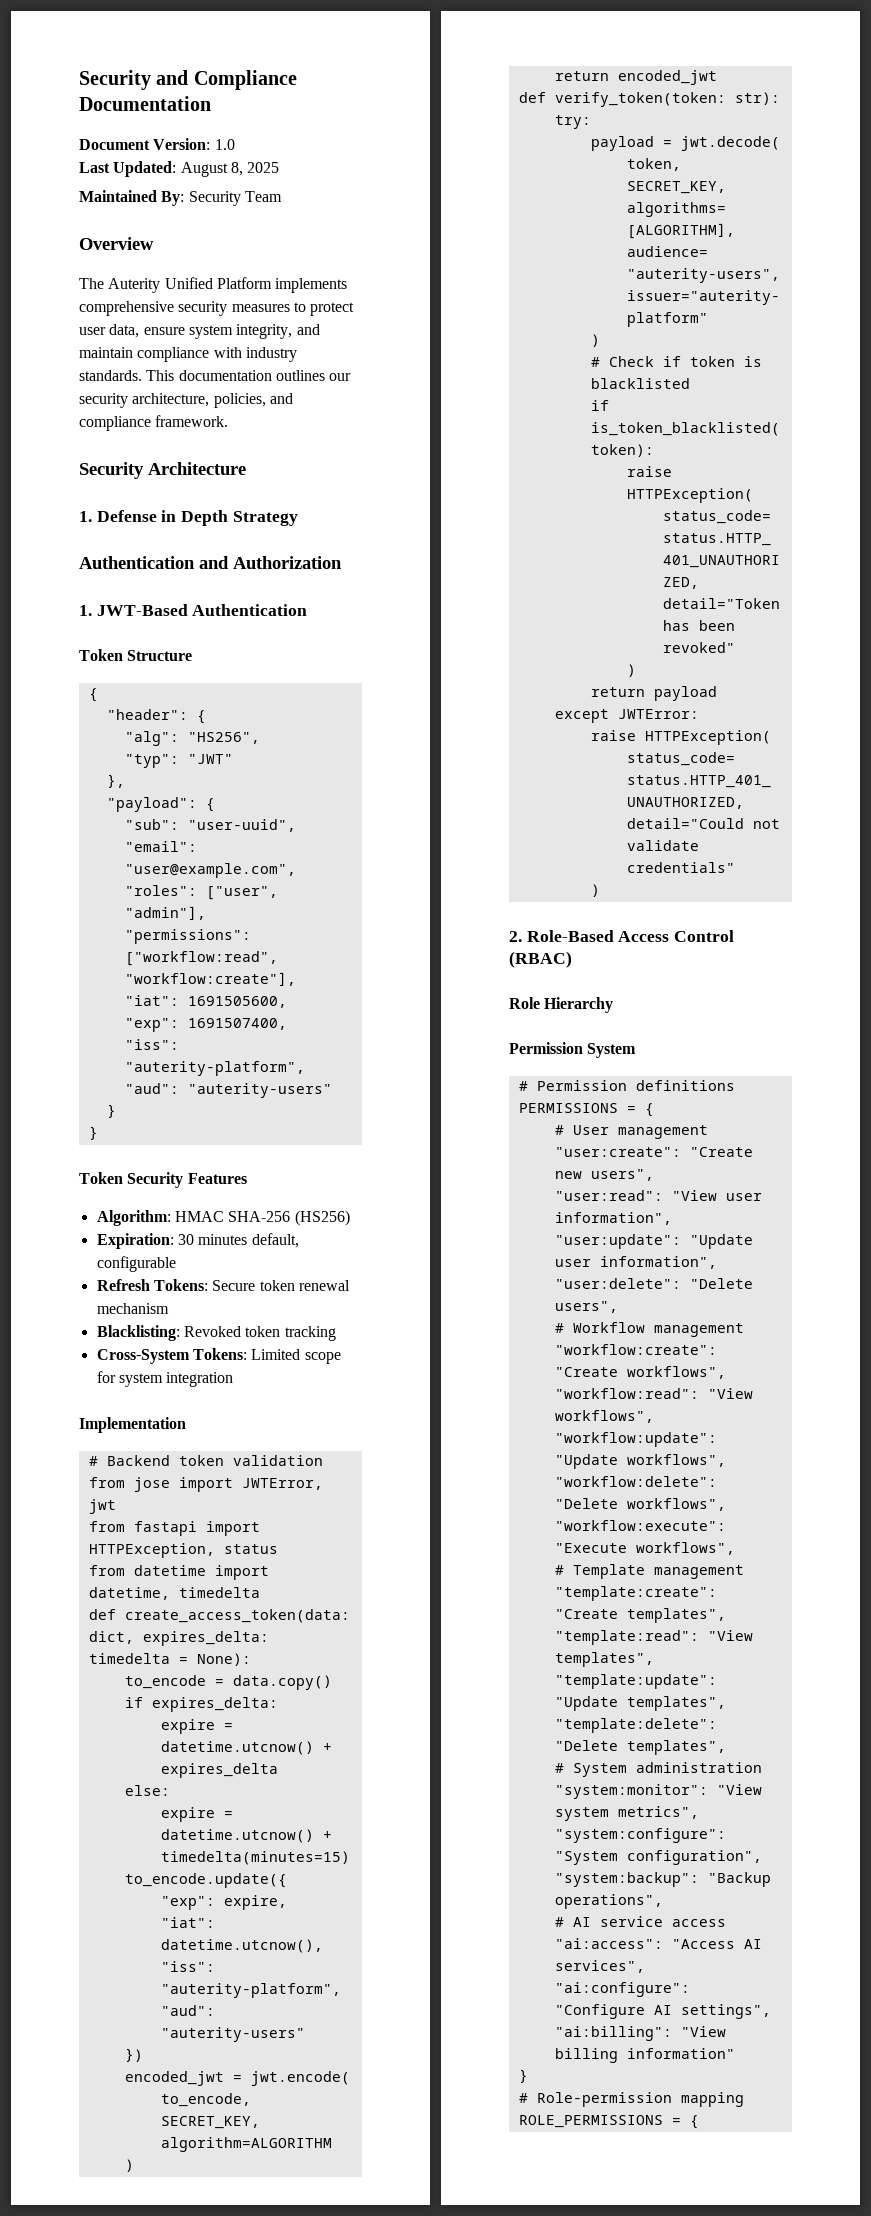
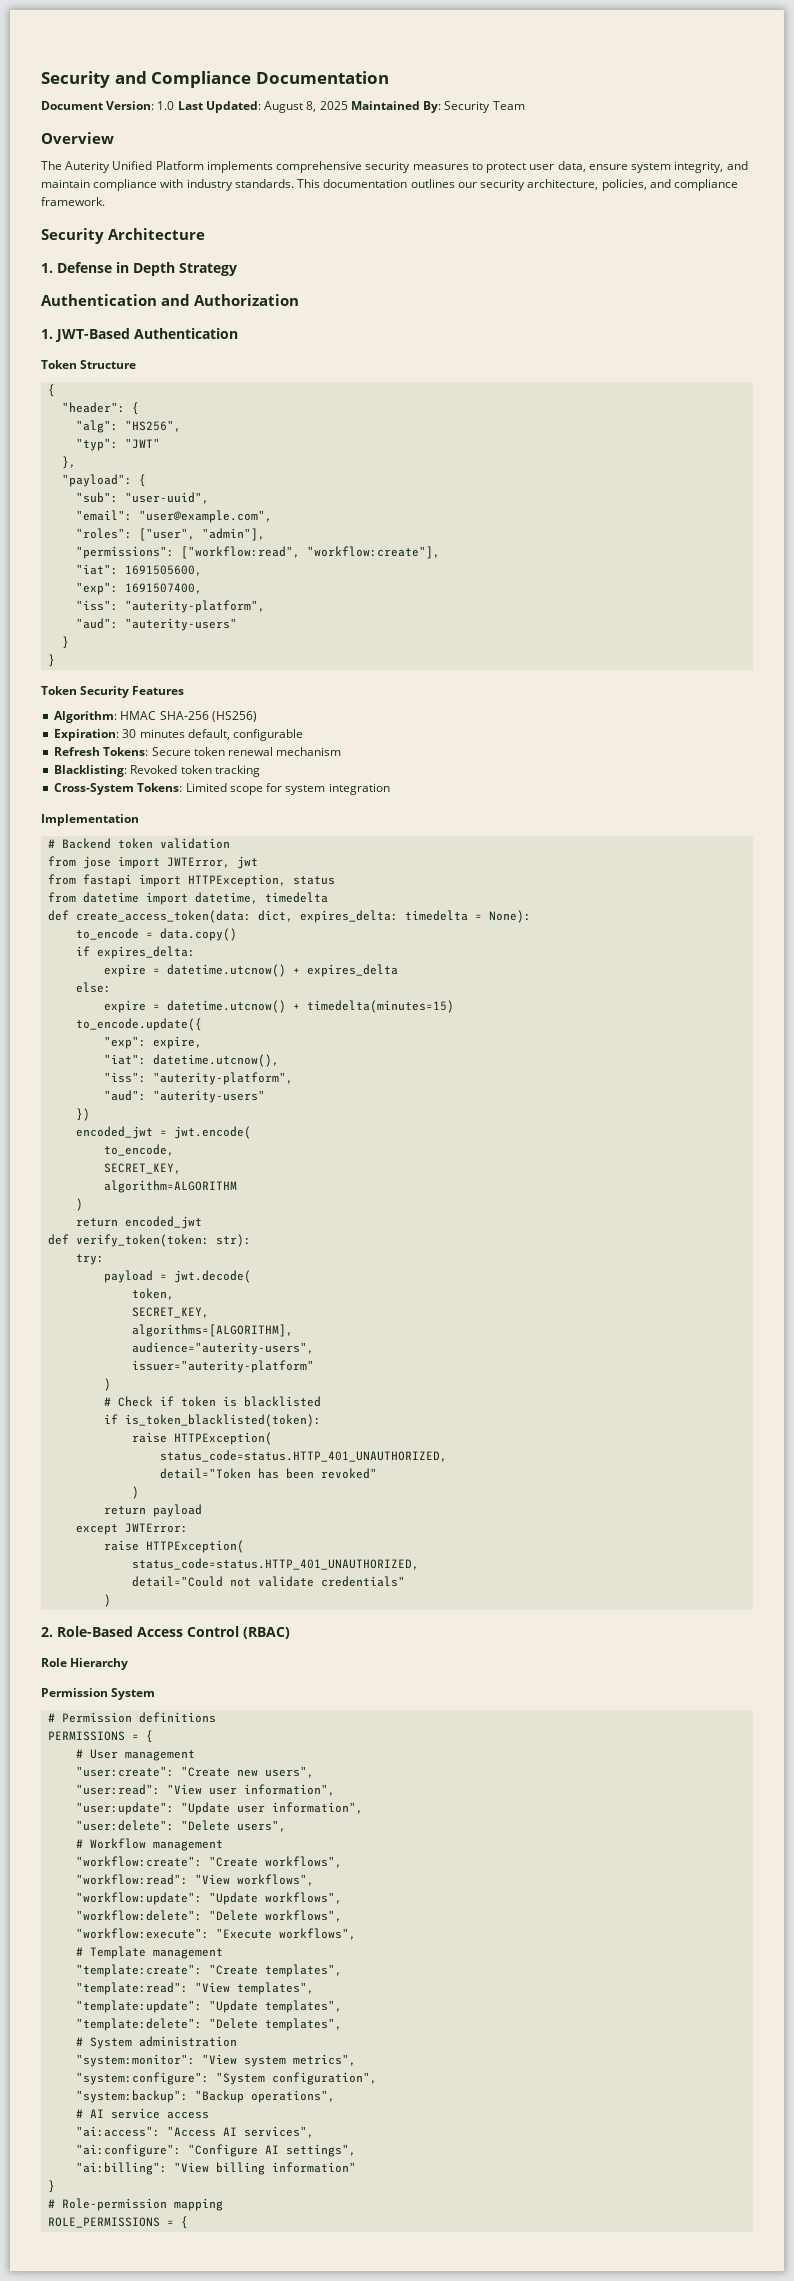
(235, 144) // -> (175, 105) none
(280, 167) // -> (348, 105) none

